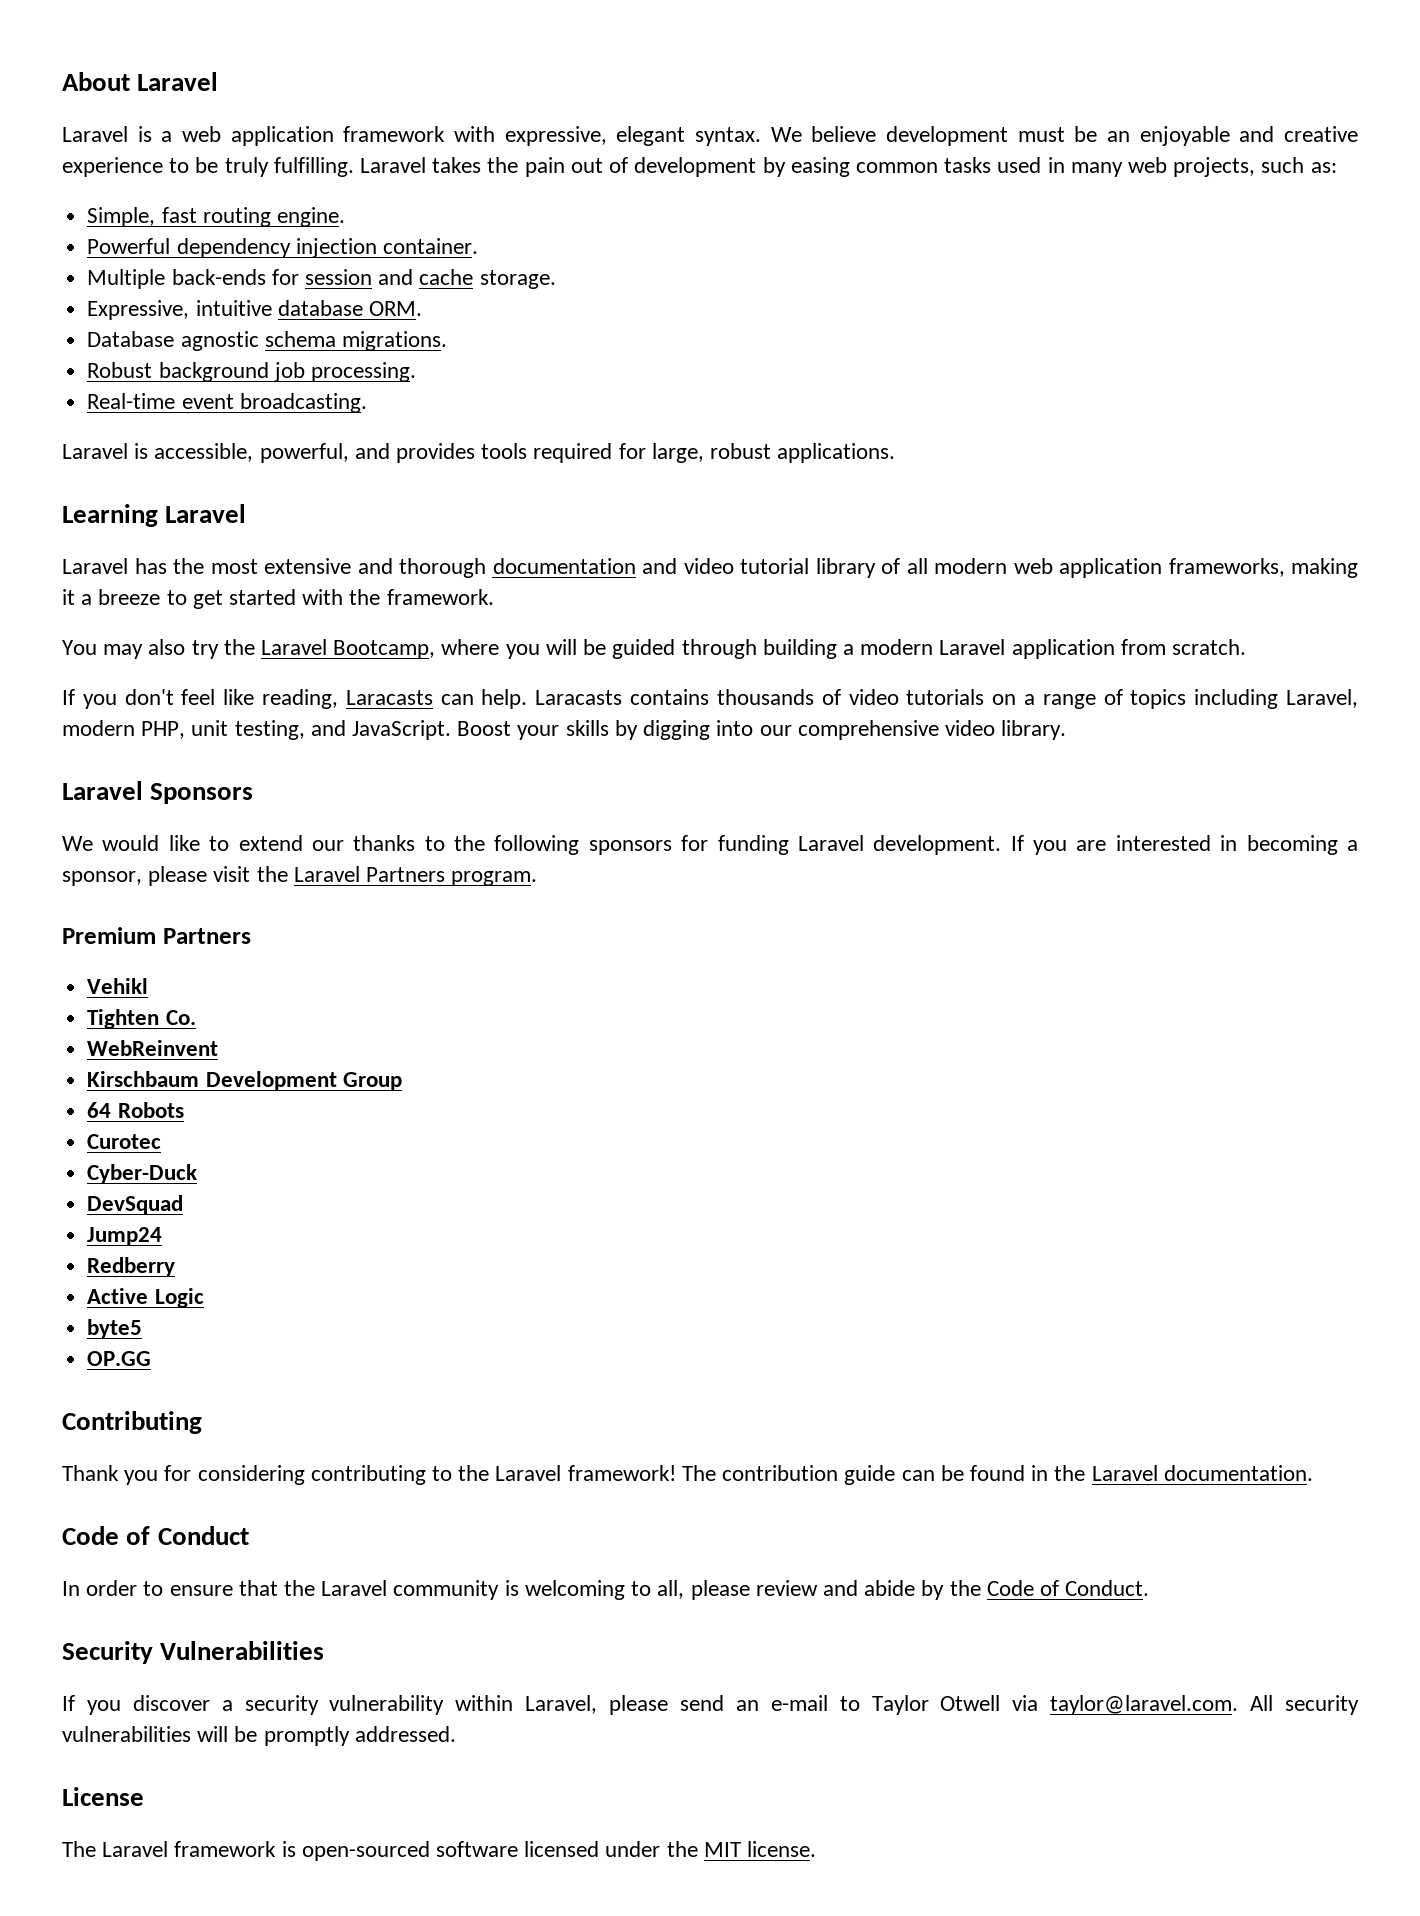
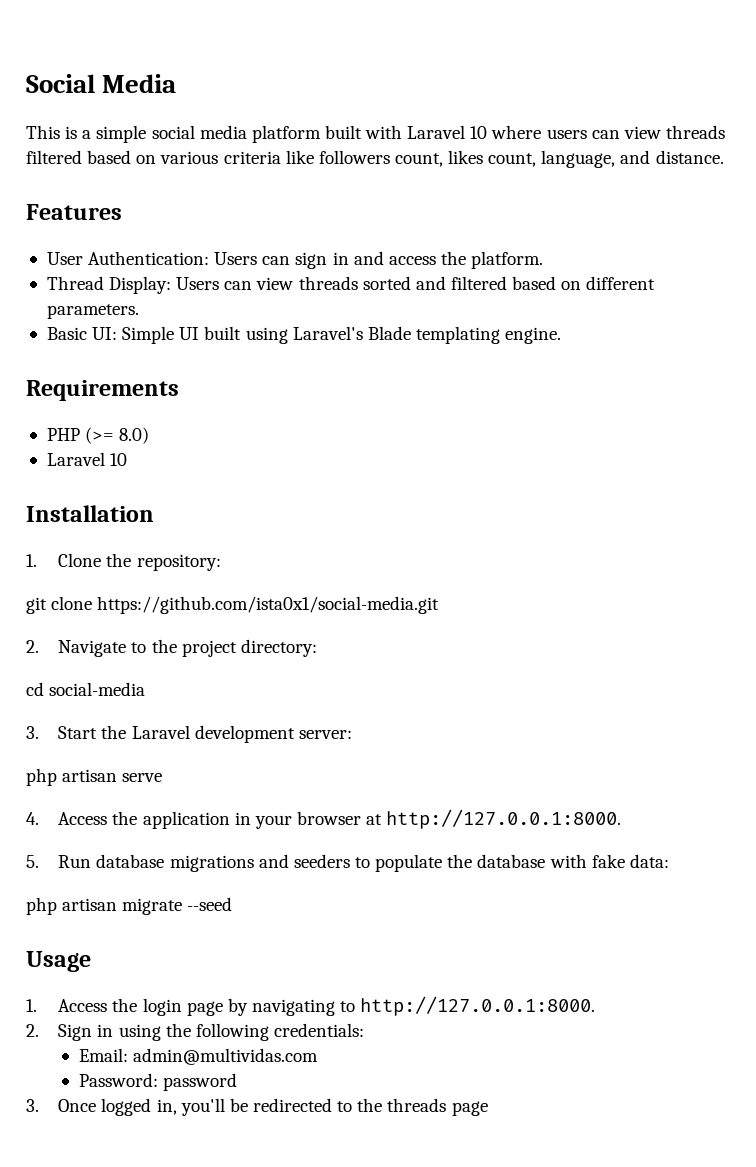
[62,72,219,91] [62,126,1358,146] [62,157,1337,177] [87,207,345,227] [87,238,478,258] [87,269,556,289] [87,300,422,320] [87,331,447,351] [87,362,416,382] [87,393,367,413] [62,443,896,463] [62,504,247,527] [62,558,1358,578] [62,589,494,609] [62,639,1246,659] [62,689,1359,709] [62,720,1067,740] [62,781,254,804] [62,835,1358,855] [62,866,538,886] [62,927,251,944] [87,978,149,994] [87,1009,196,1029] [87,1040,219,1056] [87,1071,402,1091] [87,1102,184,1118] [87,1134,162,1149] [87,1164,198,1184] [87,1195,184,1215] [87,1227,163,1246] [87,1257,176,1277] [87,1288,204,1308] [87,1319,143,1339] [87,1351,152,1366] [62,1411,202,1434] [62,1465,1313,1485] [62,1526,249,1545] [62,1580,1150,1600] [62,1641,325,1664] [62,1695,1360,1715] [62,1726,456,1746] [62,1787,144,1806] [62,1841,817,1861] About Laravel // Laravel is a web application framework with expressive, elegant syntax. We believe development must be an enjoyable and creative experience to be truly fulfilling. Laravel takes the pain out of development by easing common tasks used in many web projects, such as: // Simple, fast routing engine. // Powerful dependency injection container. // Multiple back-ends for session and cache storage. // Expressive, intuitive database ORM. // Database agnostic schema migrations. // Robust background job processing. // Real-time event broadcasting. // Laravel is accessible, powerful, and provides tools required for large, robust applications. // Learning Laravel // Laravel has the most extensive and thorough documentation and video tutorial library of all modern web application frameworks, making it a breeze to get started with the framework. // You may also try the Laravel Bootcamp, where you will be guided through building a modern Laravel application from scratch. // If you don't feel like reading, Laracasts can help. Laracasts contains thousands of video tutorials on a range of topics including Laravel, modern PHP, unit testing, and JavaScript. Boost your skills by digging into our comprehensive video library. // Laravel Sponsors // We would like to extend our thanks to the following sponsors for funding Laravel development. If you are interested in becoming a sponsor, please visit the Laravel Partners program. // Premium Partners // Vehikl // Tighten Co. // WebReinvent // Kirschbaum Development Group // 64 Robots // Curotec // Cyber-Duck // DevSquad // Jump24 // Redberry // Active Logic // byte5 // OP.GG // Contributing // Thank you for considering contributing to the Laravel framework! The contribution guide can be found in the Laravel documentation. // Code of Conduct // In order to ensure that the Laravel community is welcoming to all, please review and abide by the Code of Conduct. // Security Vulnerabilities // If you discover a security vulnerability within Laravel, please send an e-mail to Taylor Otwell via taylor@laravel.com. All security vulnerabilities will be promptly addressed. // License // The Laravel framework is open-sourced software licensed under the MIT license. -> [26,74,177,93] [26,125,725,143] [26,150,724,168] [26,204,122,220] [46,251,544,269] [46,276,656,294] [46,304,139,319] [46,326,562,344] [26,380,179,401] [46,427,150,444] [46,452,128,466] [26,505,154,522] [26,553,221,571] [26,596,440,614] [26,639,317,657] [26,682,146,696] [26,725,352,743] [26,768,163,786] [26,809,622,829] [26,854,669,872] [26,897,233,915] [26,951,91,972] [26,996,596,1016] [26,1023,364,1041] [79,1048,319,1065] [79,1073,238,1091] [26,1098,488,1116] Social Media // This is a simple social media platform built with Laravel 10 where users can view threads filtered based on various criteria like followers count, likes count, language, and distance. // Features // User Authentication: Users can sign in and access the platform. // Thread Display: Users can view threads sorted and filtered based on different parameters. // Basic UI: Simple UI built using Laravel's Blade templating engine. // Requirements // PHP (>= 8.0) // Laravel 10 // Installation // 1. Clone the repository: // git clone https://github.com/ista0x1/social-media.git // 2. Navigate to the project directory: // cd social-media // 3. Start the Laravel development server: // php artisan serve // 4. Access the application in your browser at http://127.0.0.1:8000. // 5. Run database migrations and seeders to populate the database with fake data: // php artisan migrate --seed // Usage // 1. Access the login page by navigating to http://127.0.0.1:8000. // 2. Sign in using the following credentials: // Email: admin@multividas.com // Password: password // 3. Once logged in, you'll be redirected to the threads page

